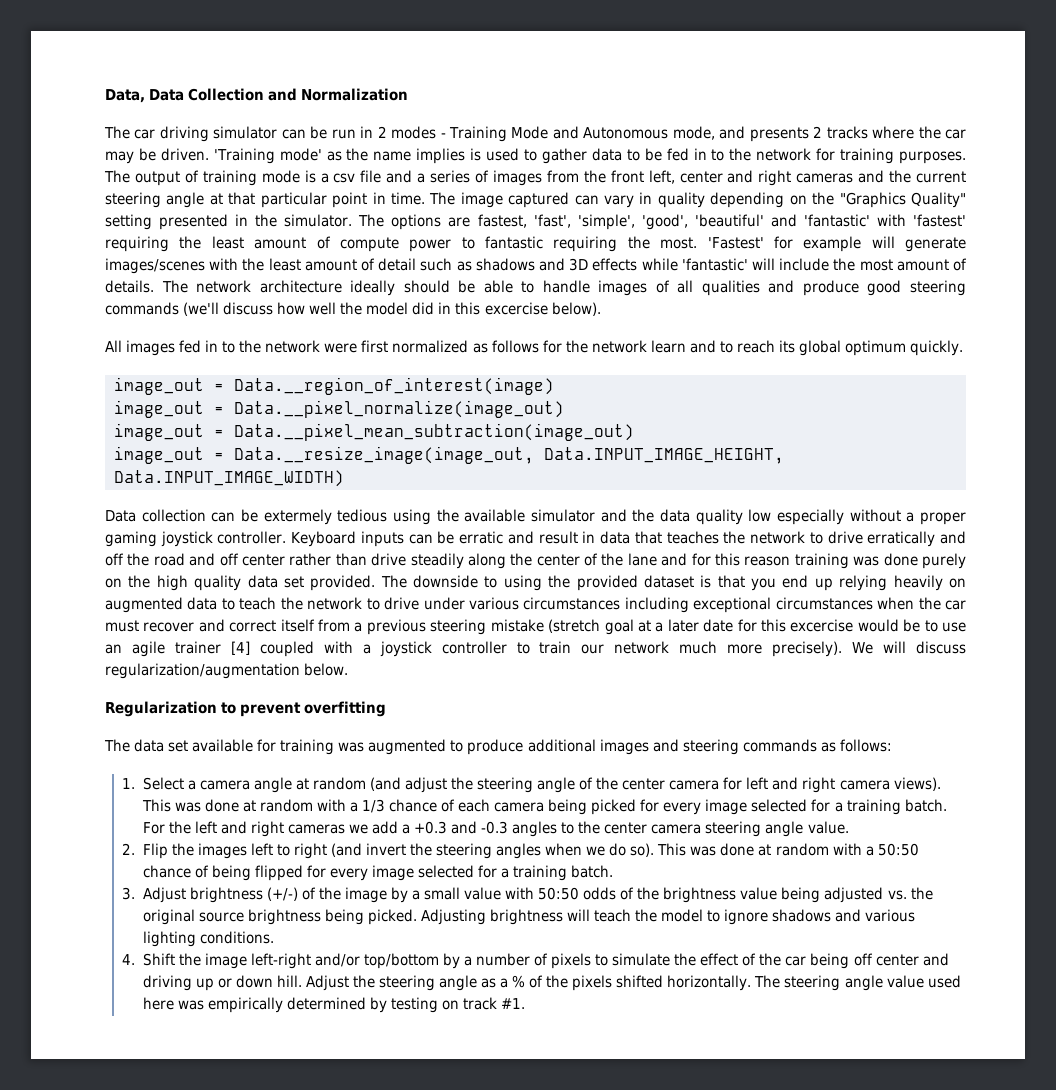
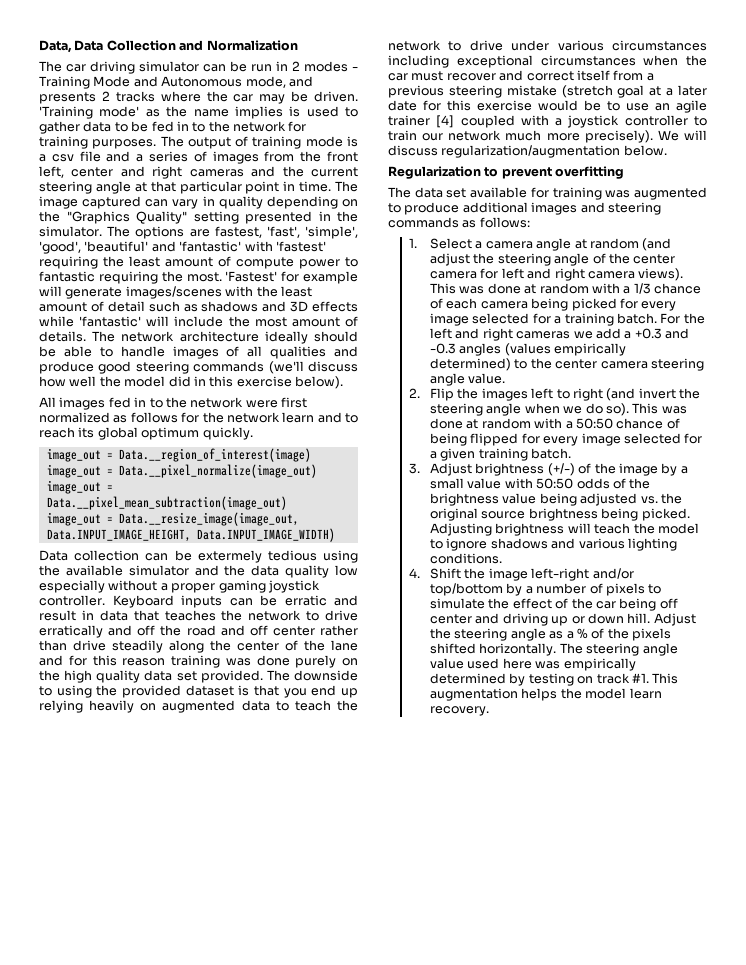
[484,302,548,315] excercise -> [236,376,292,387] exercise
[790,619,854,632] excercise -> [477,100,532,111] exercise
(558, 829) none -> [504,343,627,356] [430,358,512,371] (values empirically determined)
[496,843,542,859] angles -> [486,403,522,416] angle
(510, 873) none -> [440,448,476,461] given
(525, 1003) none -> [652,673,679,684] [430,688,662,701] [430,706,490,716] This augmentation helps the model learn recovery.

